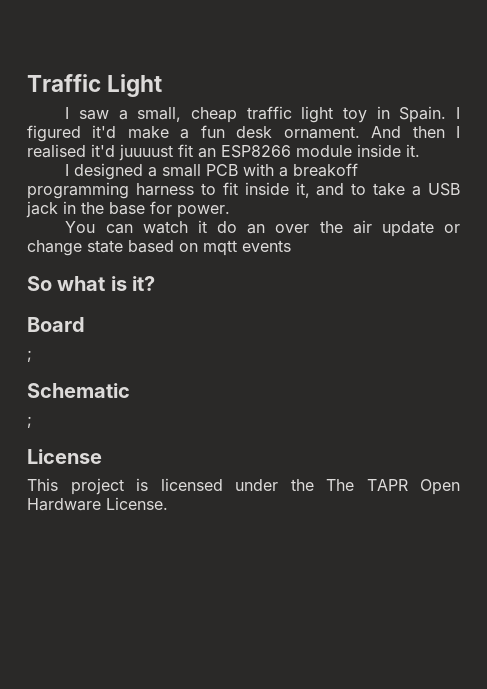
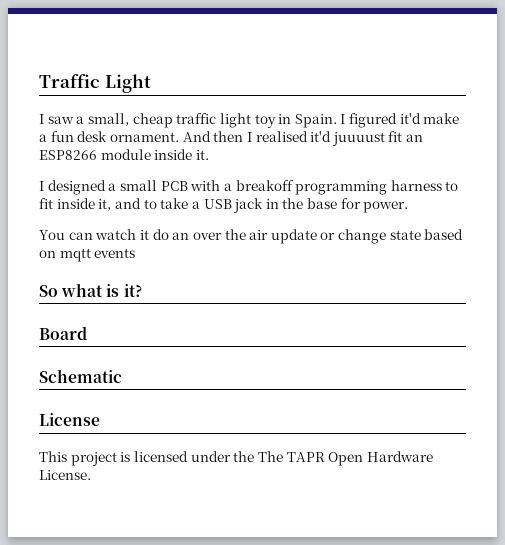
[27,350,32,362] // ; -> (87, 333) none
[27,416,32,428] // ; -> (122, 376) none

